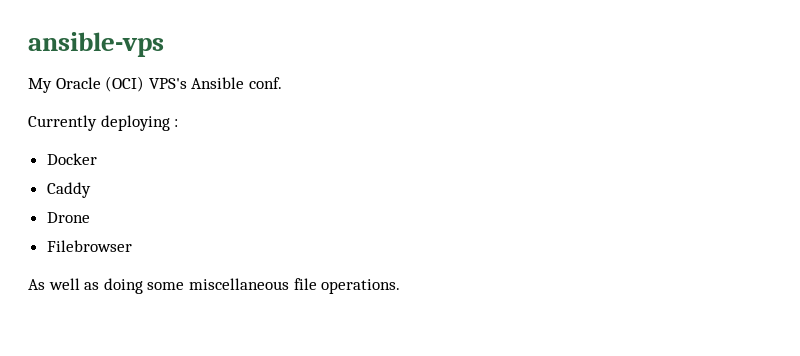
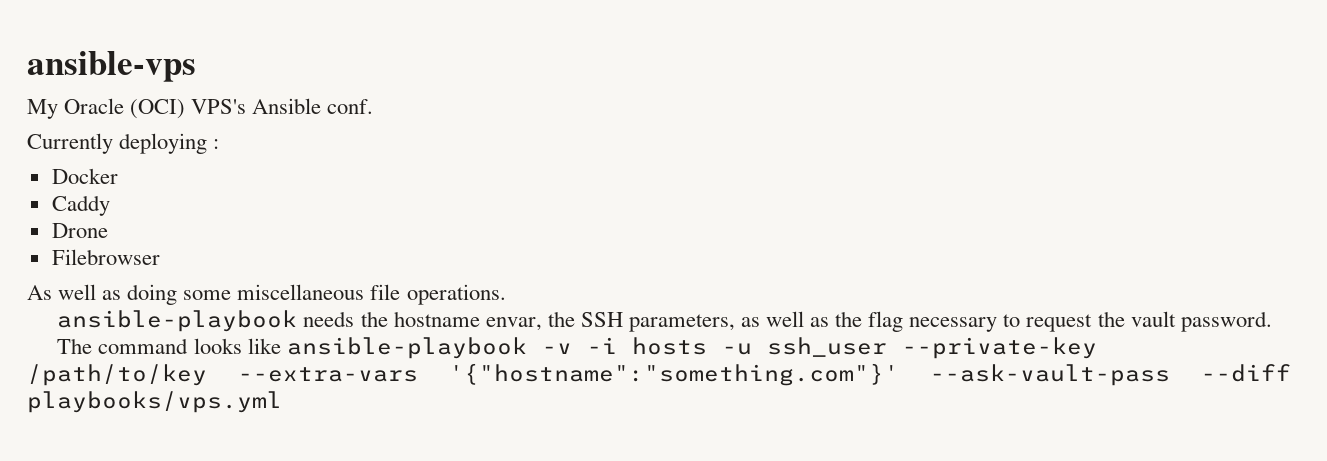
(401, 286) none -> [57,310,1272,332] [57,337,1097,359] [27,363,1291,386] [27,391,282,413] // ansible-playbook needs the hostname envar, the SSH parameters, as well as the flag necessary to request the vault password. // The command looks like ansible-playbook -v -i hosts -u ssh_user --private-key /path/to/key --extra-vars '{"hostname":"something.com"}' --ask-vault-pass --diff playbooks/vps.yml

